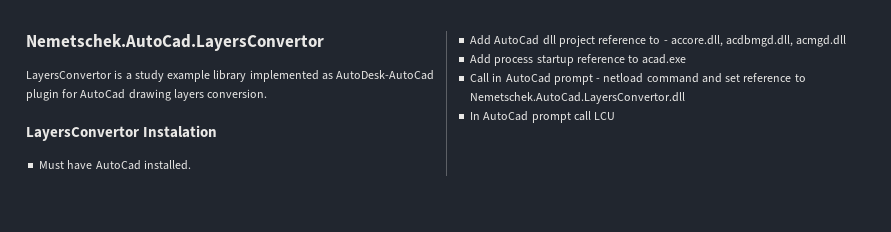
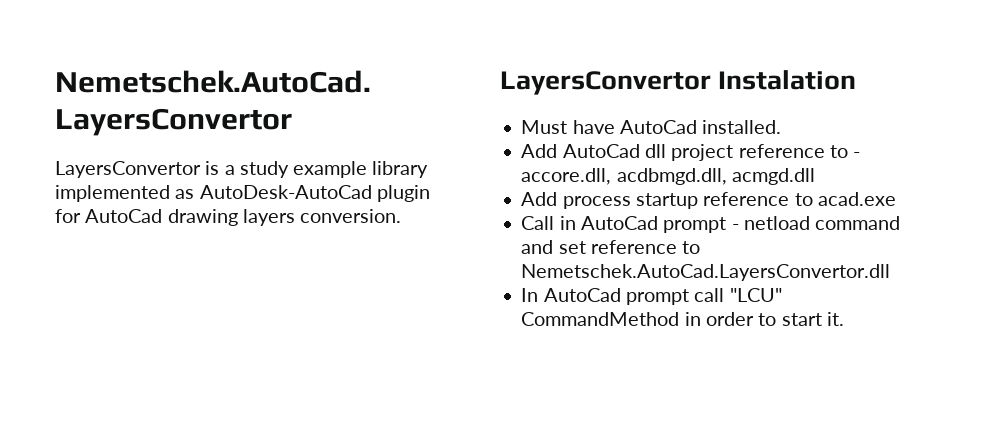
[594,112,616,120] LCU -> [729,288,782,302] [521,312,844,326] "LCU" CommandMethod in order to start it.

